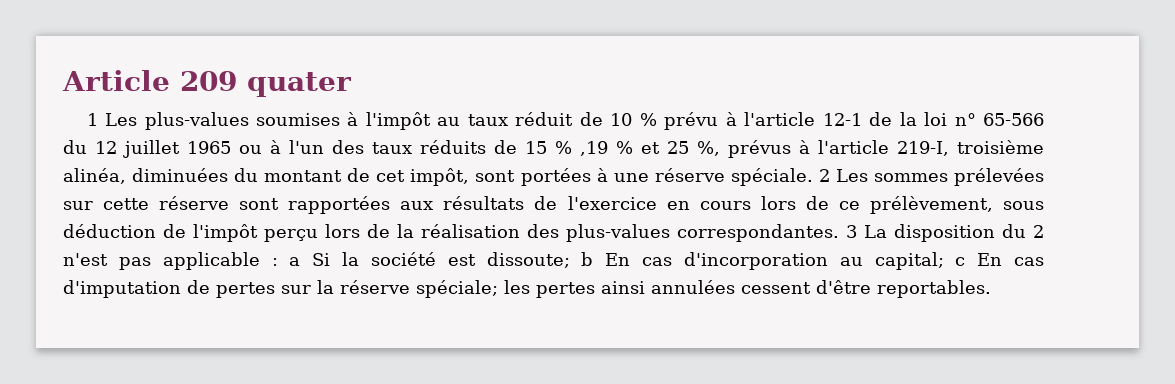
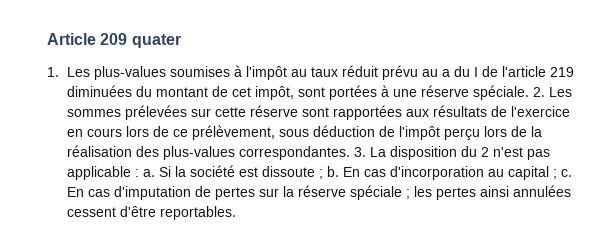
[86,113,98,126] 1 -> [47,67,59,77] 1.
[579,112,1045,130] [63,140,1044,158] [63,168,126,184] de 10 % prévu à l'article 12-1 de la loi n° 65-566 du 12 juillet 1965 ou à l'un des taux réduits de 15 % ,19 % et 25 %, prévus à l'article 219-I, troisième alinéa, -> [382,65,575,80] prévu au a du I de l'article 219
[818,169,830,182] 2 -> [533,87,546,97] 2.
[846,225,857,238] 3 -> [354,147,367,157] 3.
[289,257,301,266] a -> [143,169,156,177] a.
[486,252,594,268] dissoute; b -> [262,166,340,179] dissoute ; b.
[874,252,966,270] capital; c -> [508,166,573,180] capital ; c.
[416,280,498,298] spéciale; -> [350,185,411,200] spéciale ;

